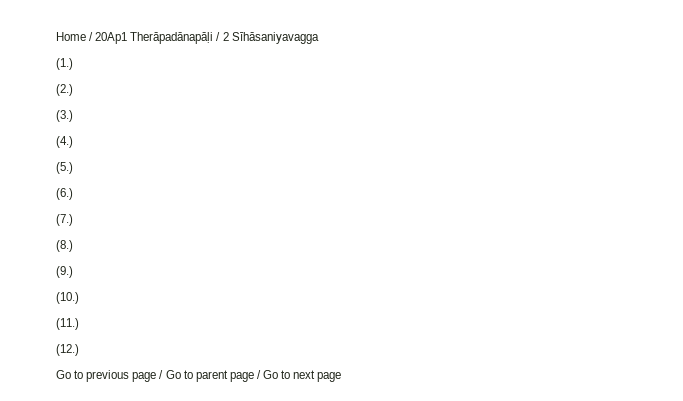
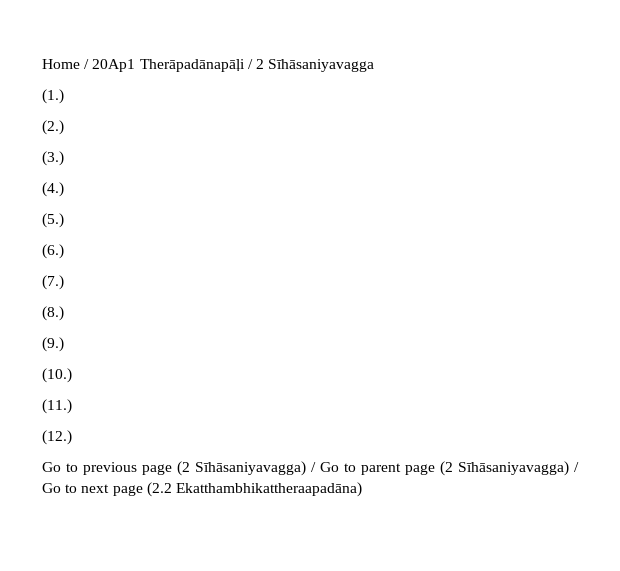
(157, 377) none -> [177,461,306,476] (2 Sīhāsaniyavagga)
(254, 377) none -> [440,461,569,476] (2 Sīhāsaniyavagga)
(342, 377) none -> [146,482,362,497] (2.2 Ekatthambhikattheraapadāna)

